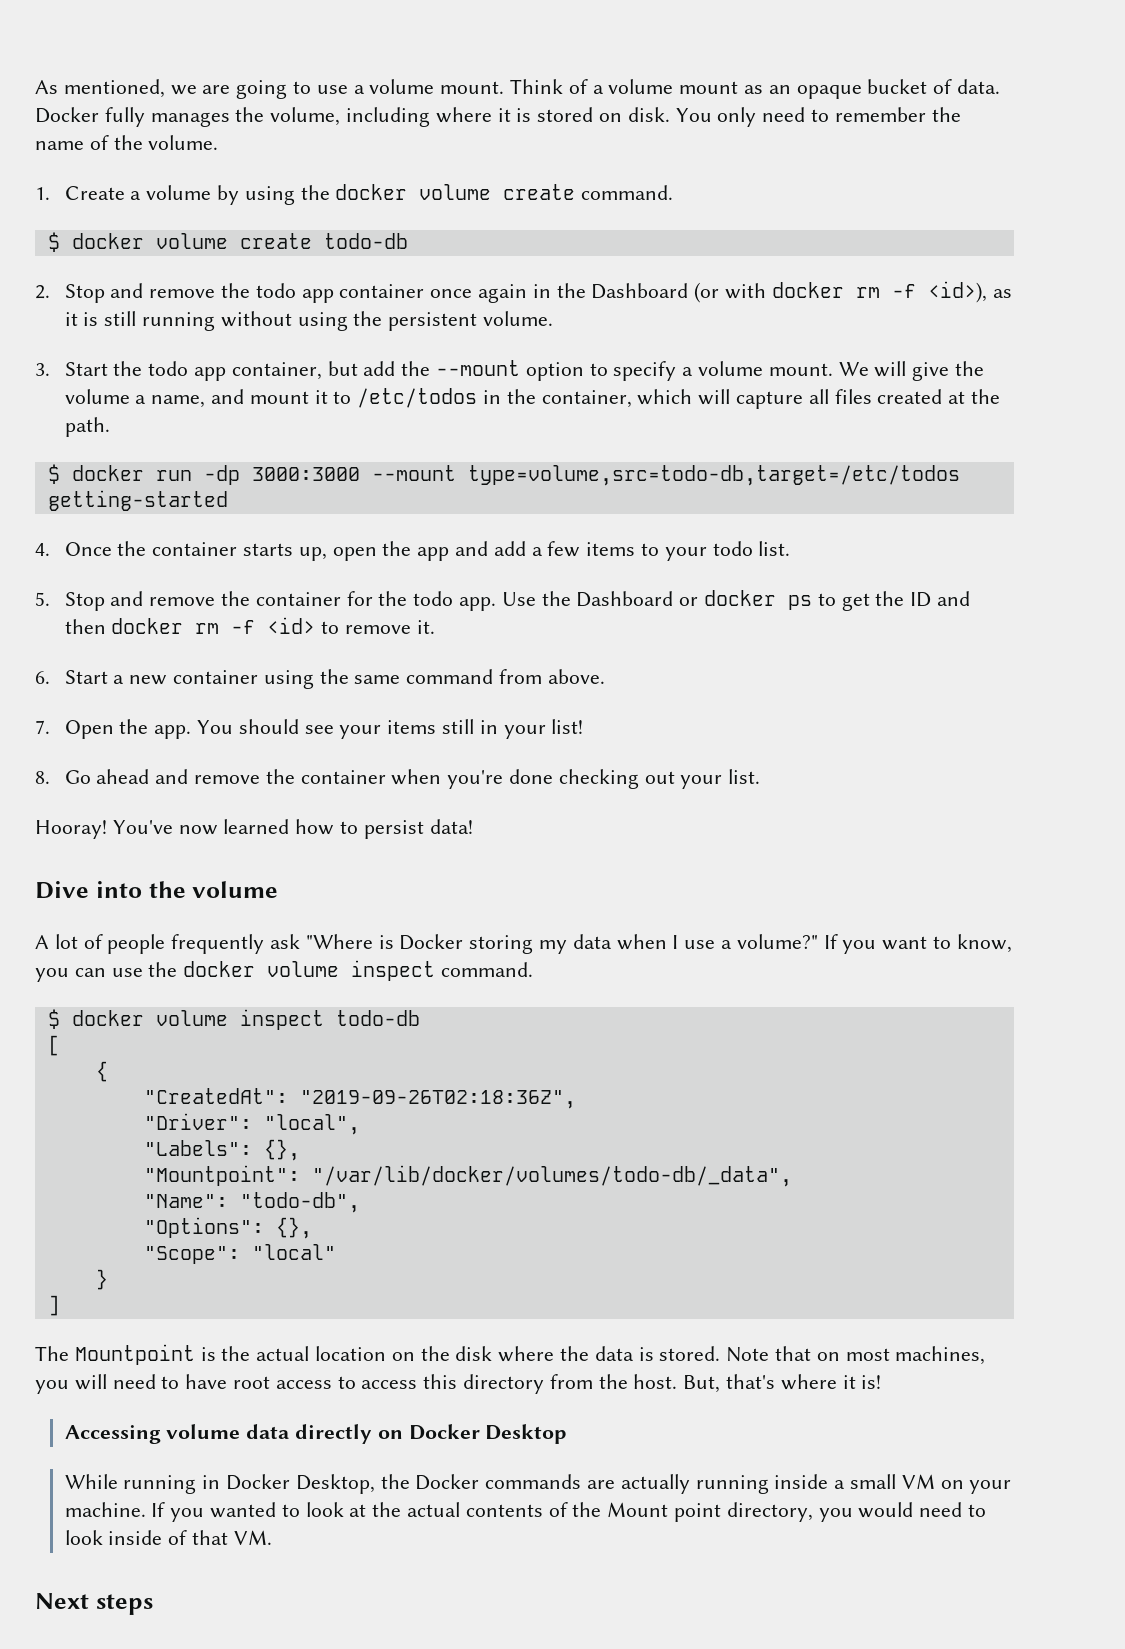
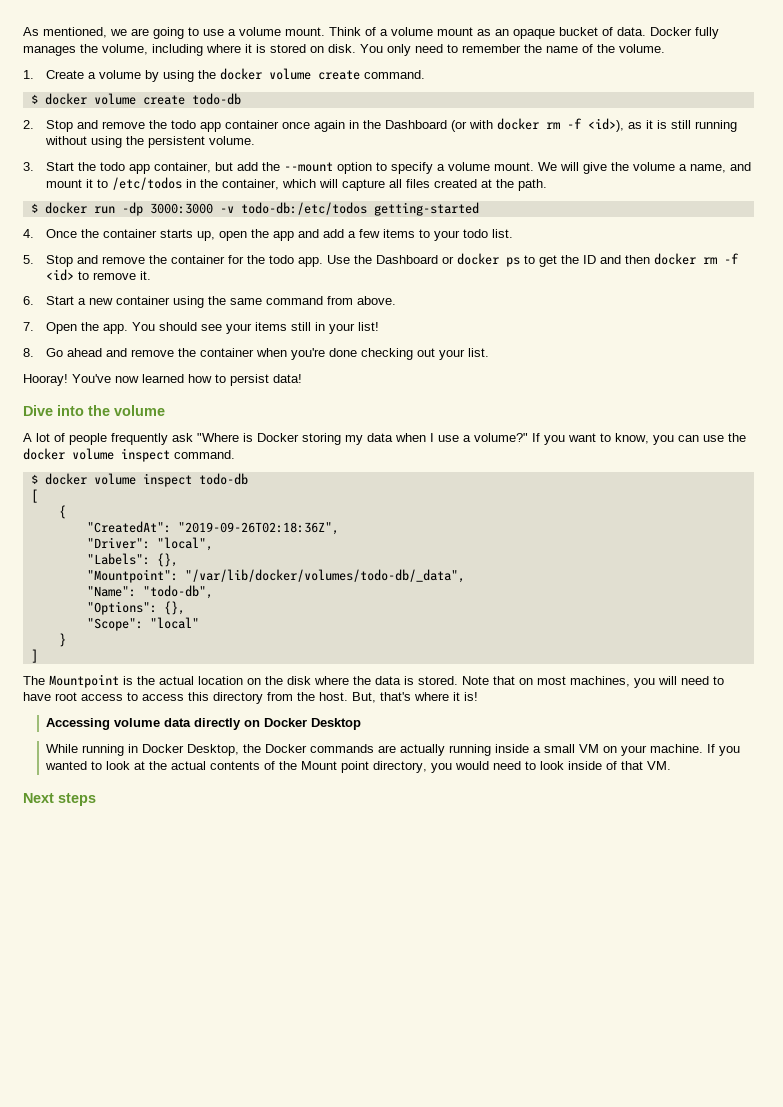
[371,465,960,486] --mount type=volume,src=todo-db,target=/etc/todos -> [219,202,367,215] -v todo-db:/etc/todos

